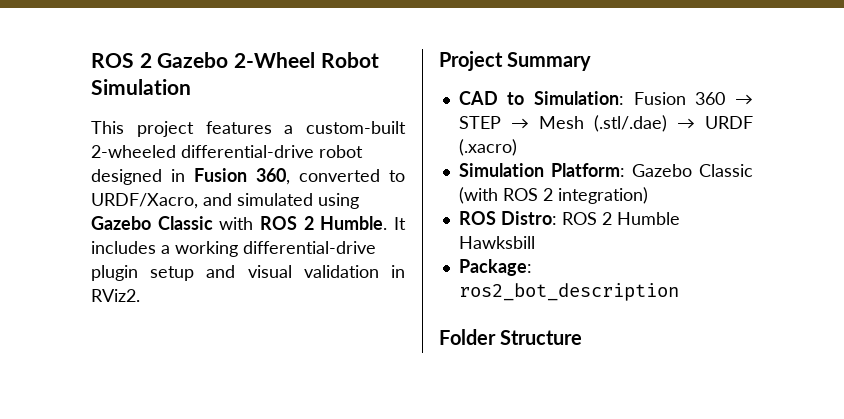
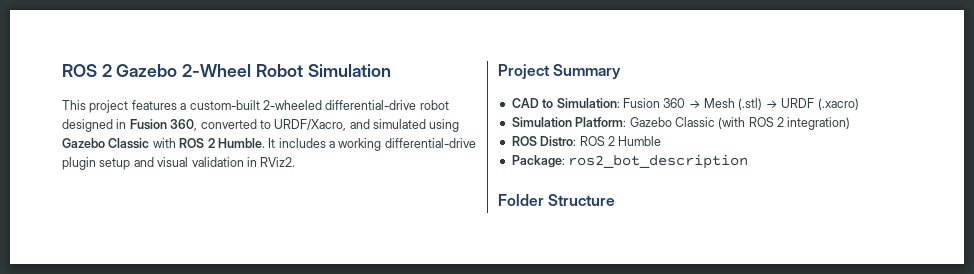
[458,115,667,132] STEP → Mesh (.stl/.dae) -> [704,98,763,110] Mesh (.stl)
[458,236,535,249] Hawksbill -> (662, 141) none

